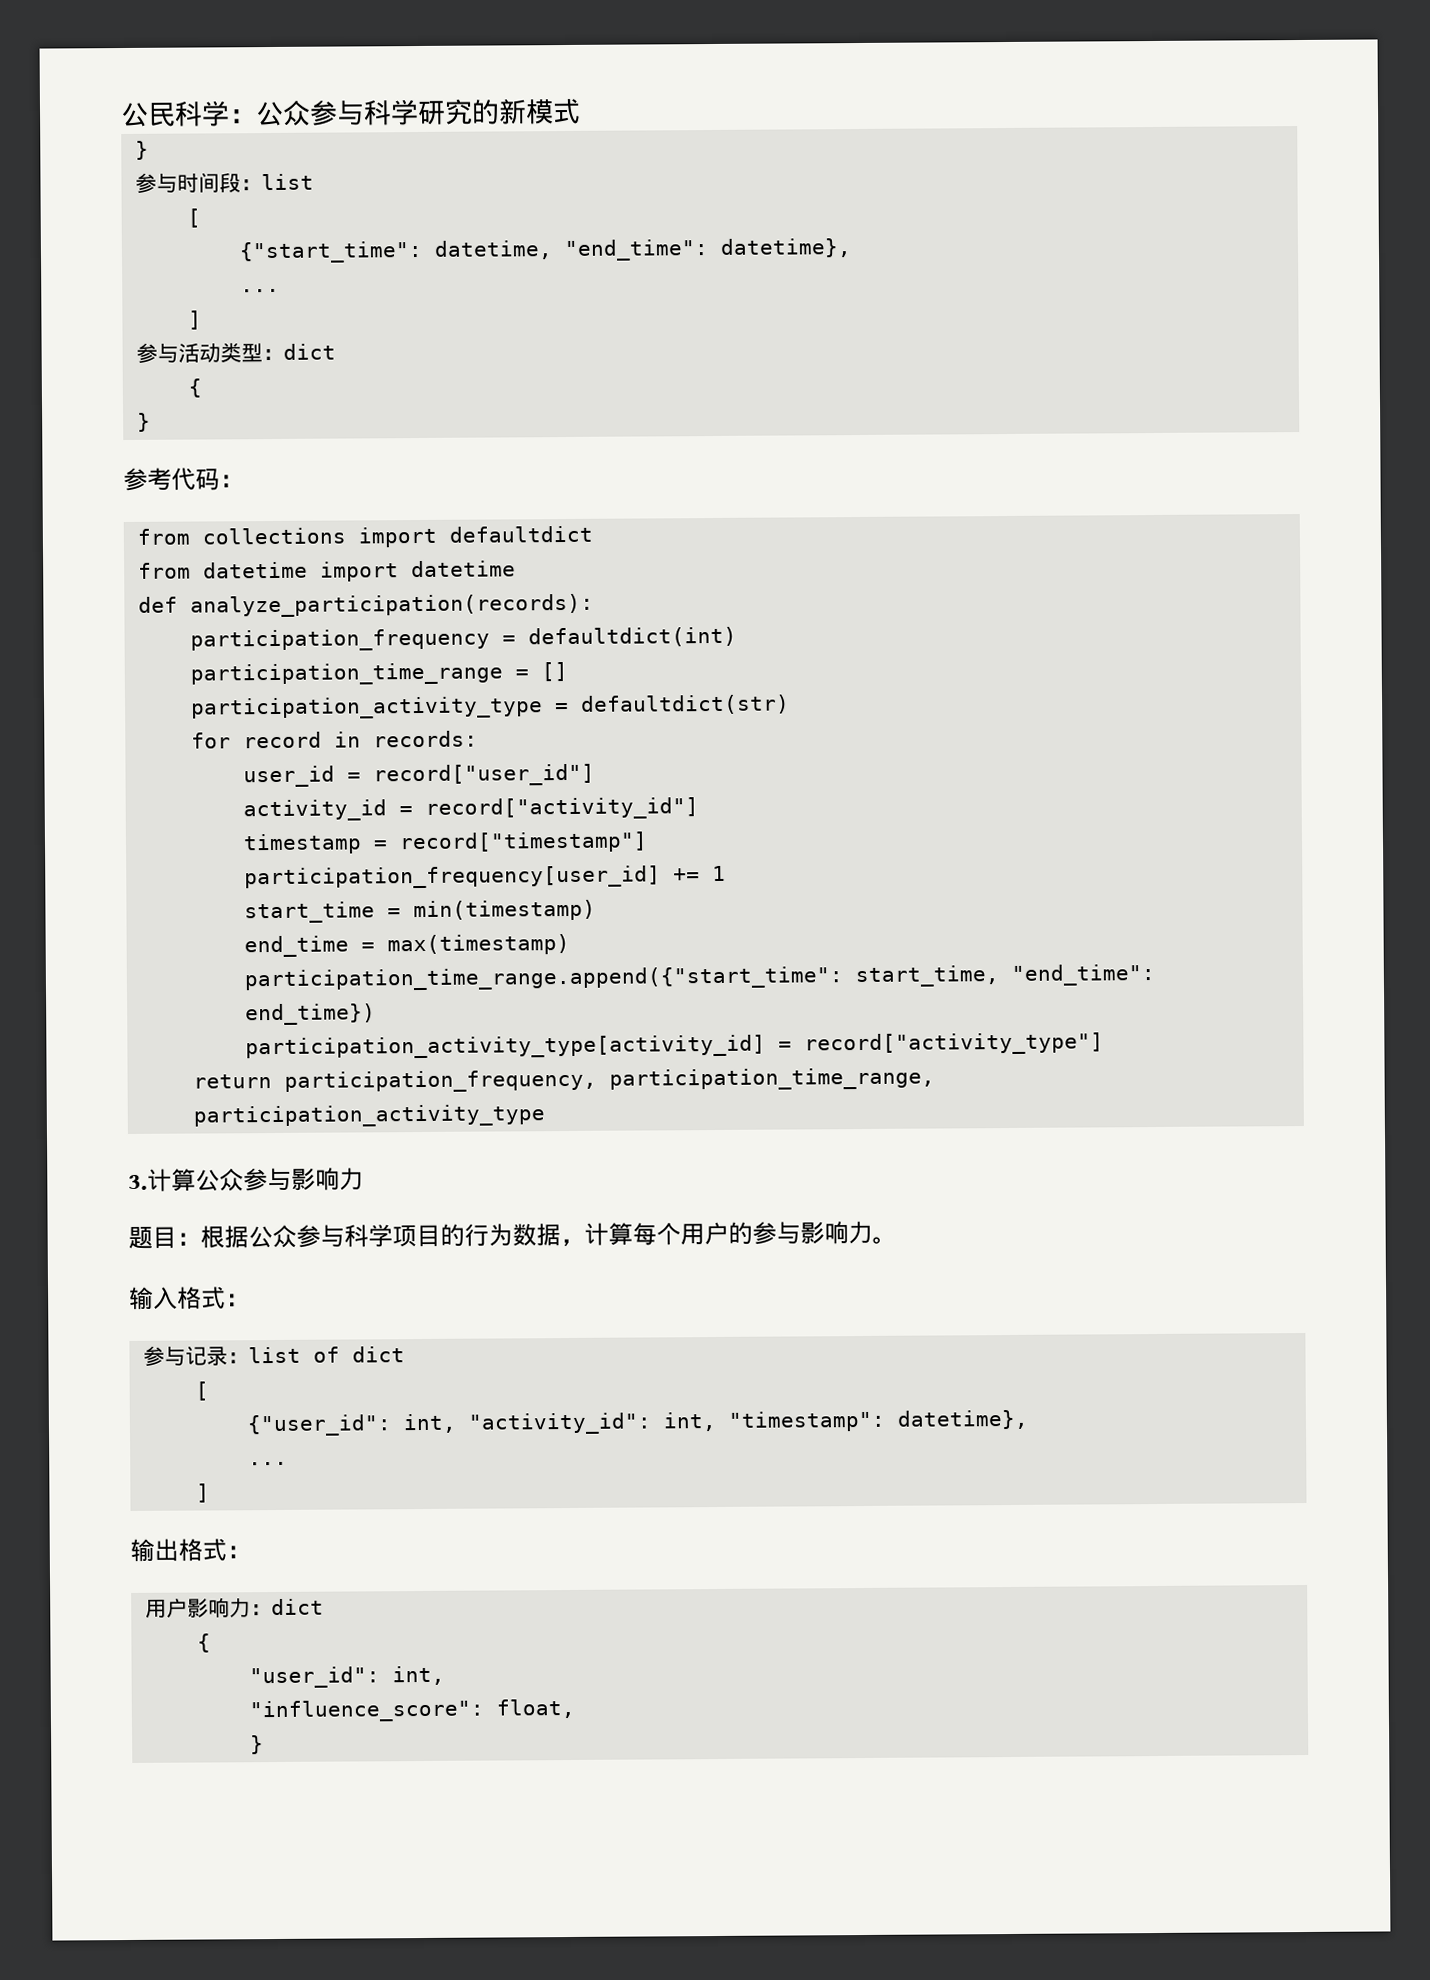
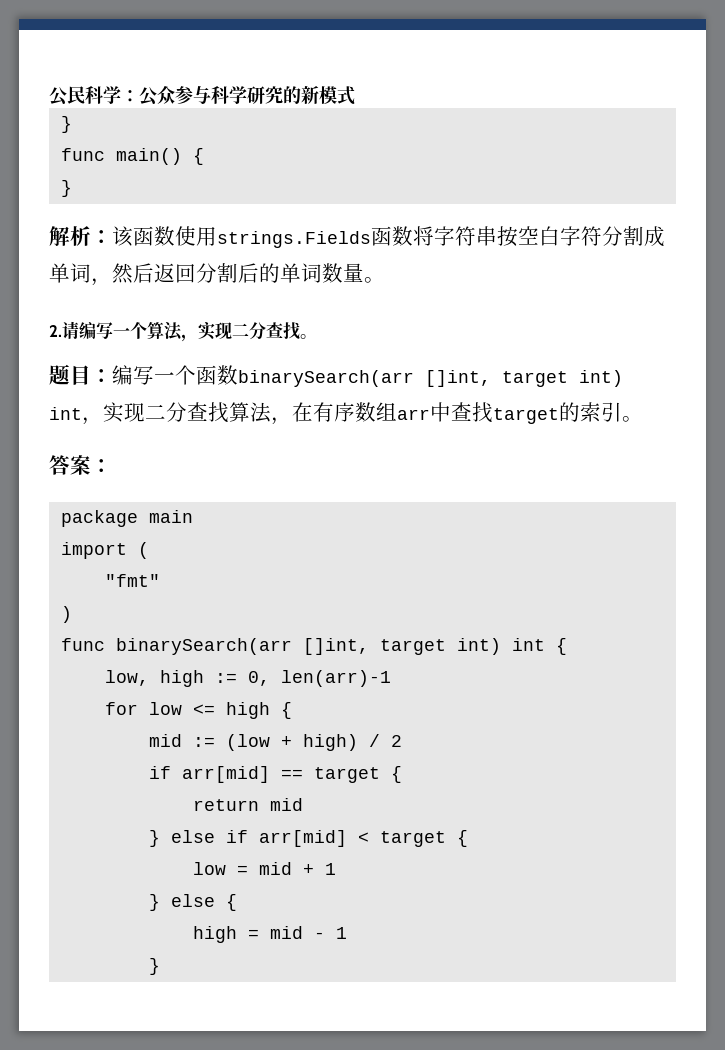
[135,172,315,193] [187,208,202,228] [239,238,853,264] [240,288,281,293] [188,310,203,330] [136,342,337,363] 参与时间段：list // [ // {"start_time": datetime, "end_time": datetime}, // ... // ] // 参与活动类型：dict // -> [61,148,183,165] func main()
[123,467,244,492] [137,525,594,548] [138,560,517,582] [138,593,595,618] [190,626,738,652] [190,661,569,686] [191,694,791,720] [191,730,479,749] [243,763,596,788] [243,797,700,822] [243,831,649,855] [244,865,727,890] [244,899,597,924] [244,933,571,958] [244,963,1156,992] [245,1003,377,1026] [245,1032,1105,1060] [193,1067,936,1093] [193,1104,546,1128] [128,1167,364,1192] [128,1220,897,1249] [129,1286,250,1310] [143,1345,406,1366] [195,1381,210,1401] [247,1409,1029,1437] [248,1461,289,1466] [196,1483,211,1503] [130,1538,251,1562] [145,1597,325,1618] [197,1633,212,1653] [249,1665,446,1689] [249,1698,576,1723] 参考代码： // from collections import defaultdict // from datetime import datetime // def analyze_participation(records): // participation_frequency = defaultdict(int) // participation_time_range = [] // participation_activity_type = defaultdict(str) // for record in records: // user_id = record["user_id"] // activity_id = record["activity_id"] // timestamp = record["timestamp"] // participation_frequency[user_id] += 1 // start_time = min(timestamp) // end_time = max(timestamp) // participation_time_range.append({"start_time": start_time, "end_time": end_time}) // participation_activity_type[activity_id] = record["activity_type"] // return participation_frequency, participation_time_range, participation_activity_type // 3.计算公众参与影响力 // 题目：根据公众参与科学项目的行为数据，计算每个用户的参与影响力。 // 输入格式： // 参与记录：list of dict // [ // {"user_id": int, "activity_id": int, "timestamp": datetime}, // ... // ] // 输出格式： // 用户影响力：dict // { // "user_id": int, // "influence_score": float, -> [49,226,665,248] [49,263,385,286] [49,321,317,342] [49,364,623,387] [49,402,643,425] [49,455,112,475] [61,510,194,527] [61,542,150,559] [105,574,161,587] [61,606,73,623] [61,638,568,655] [105,670,392,687] [105,702,293,719] [149,734,403,751] [149,766,403,783] [193,798,304,811] [149,830,469,847] [193,862,337,875] [149,894,238,911] [193,926,348,943] 解析：该函数使用strings.Fields函数将字符串按空白字符分割成单词，然后返回分割后的单词数量。 // 2.请编写一个算法，实现二分查找。 // 题目：编写一个函数binarySearch(arr []int, target int) int，实现二分查找算法，在有序数组arr中查找target的索引。 // 答案： // package main // import ( // "fmt" // ) // func binarySearch(arr []int, target int) int { // low, high := 0, len(arr)-1 // for low <= high { // mid := (low + high) / 2 // if arr[mid] == target { // return mid // } else if arr[mid] < target { // low = mid + 1 // } else { // high = mid - 1

